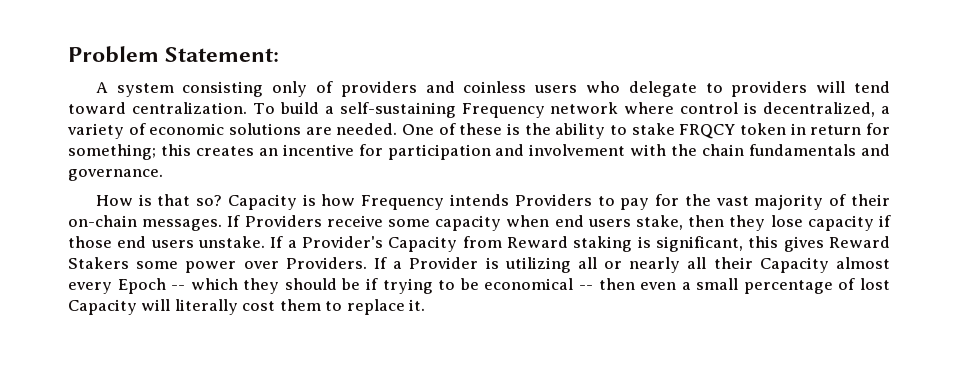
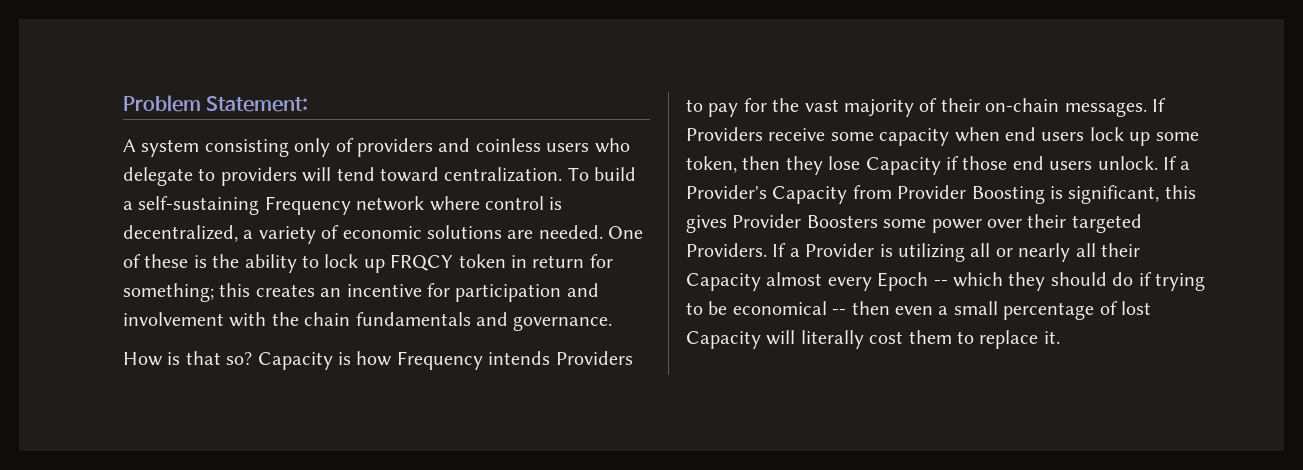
[631,123,675,135] stake -> [324,254,385,273] lock up
[636,215,683,230] stake, -> [1089,127,1199,146] [686,156,737,173] lock up some token,
[807,215,874,231] capacity -> [865,157,941,175] Capacity
[198,236,265,248] unstake. -> [1097,156,1158,170] unlock.
[507,236,633,252] Reward staking -> [897,185,1045,204] Provider Boosting
[829,236,891,248] [68,257,129,269] Reward Stakers -> [732,214,878,228] Provider Boosters
(279, 265) none -> [1027,214,1142,233] their targeted
[341,278,361,290] be -> [1112,272,1134,286] do

